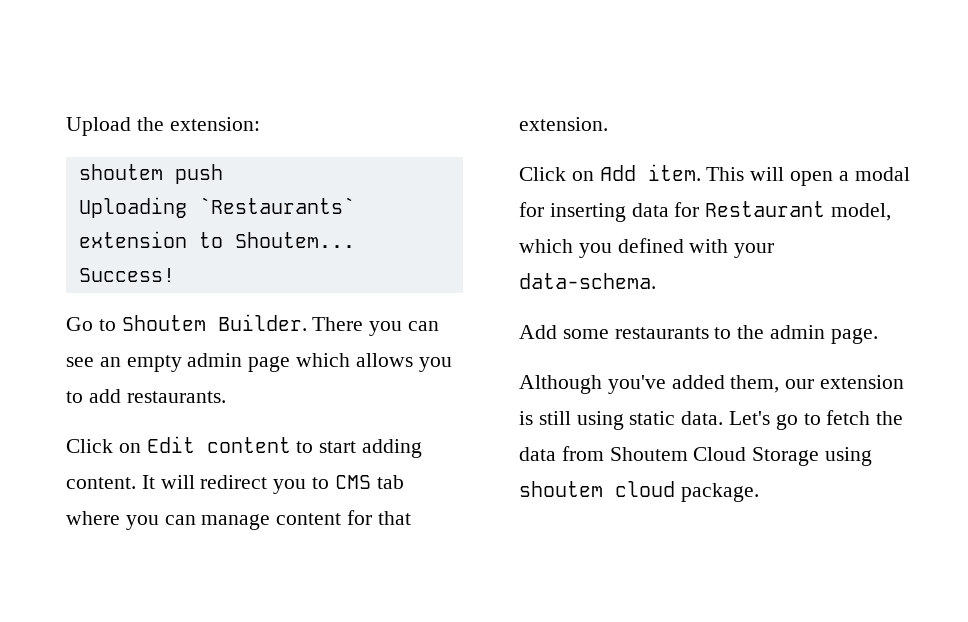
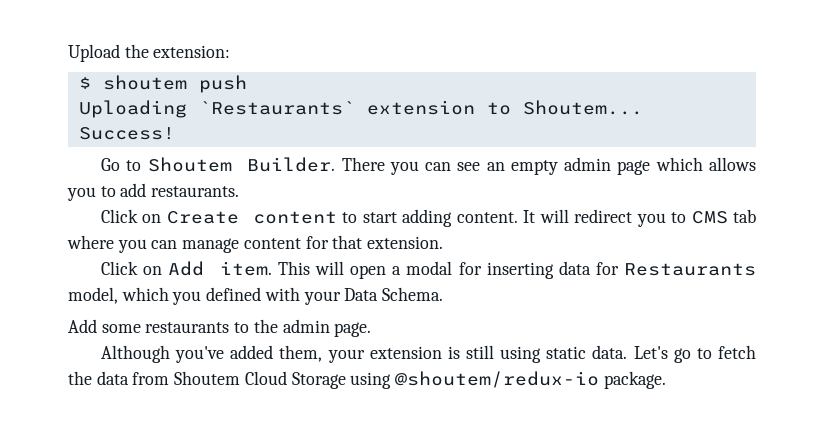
(260, 124) none -> [78,77,91,89] $
[146,436,195,453] Edit -> [166,211,239,224] Create
[705,201,826,217] Restaurant -> [624,263,756,276] Restaurants
[519,273,656,289] data-schema. -> [344,287,444,301] Data Schema.
[785,379,815,389] our -> [327,349,365,363] your
[519,481,675,497] shoutem cloud -> [395,371,600,388] @shoutem/redux-io

